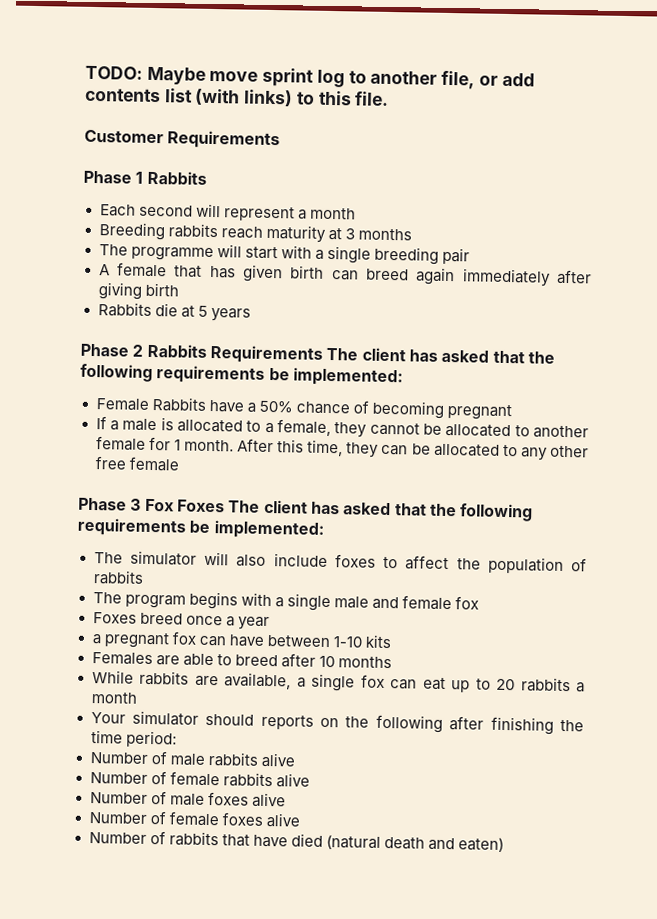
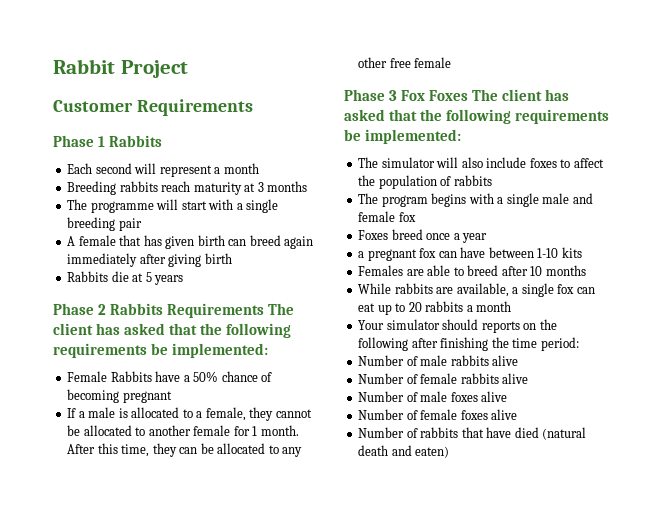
[85,65,535,90] [85,87,390,107] TODO: Maybe move sprint log to another file, or add contents list (with links) to this file. -> [53,59,188,78] Rabbit Project

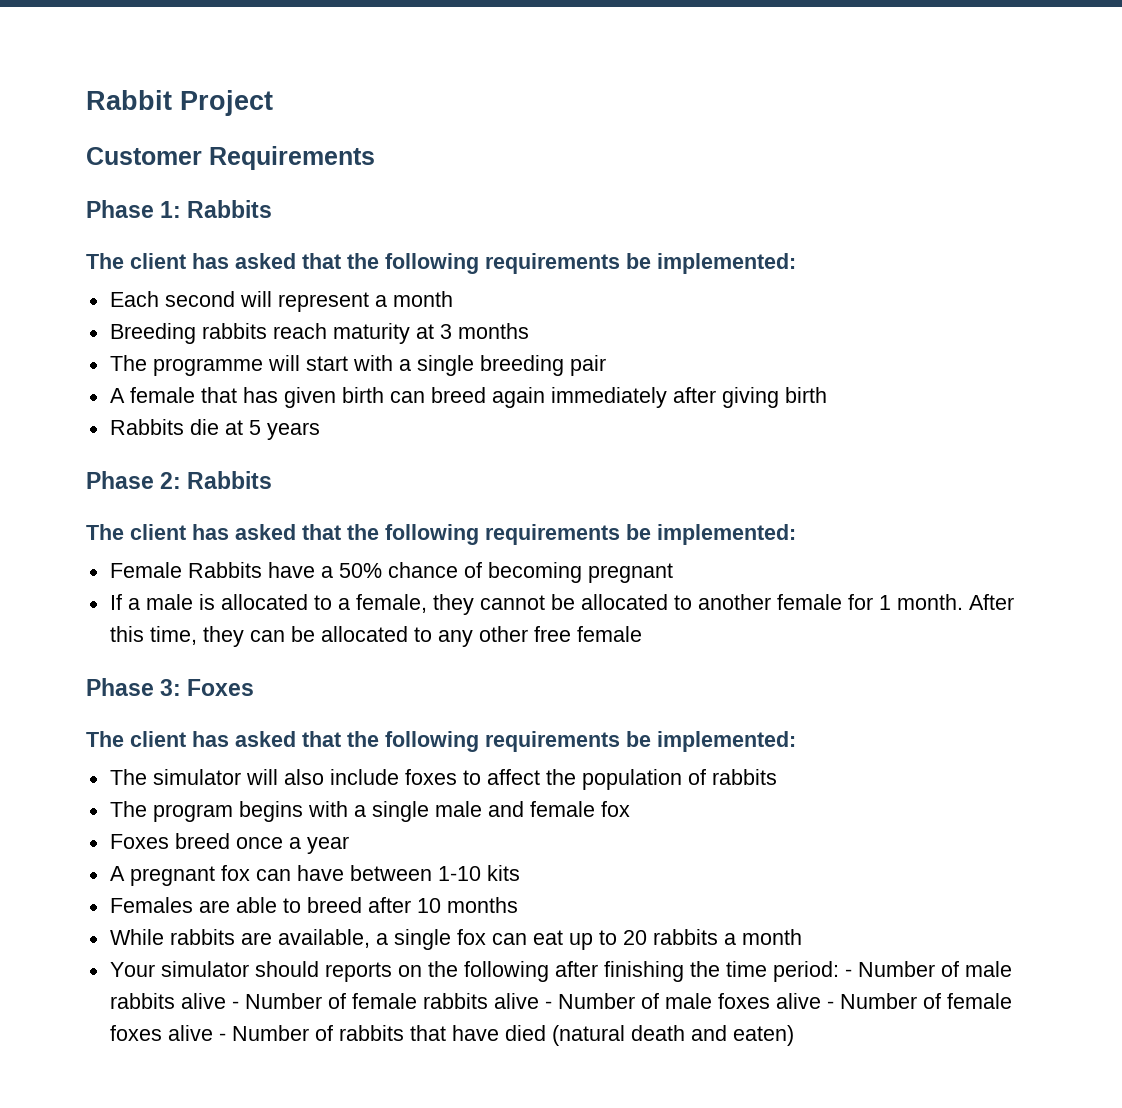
[98,135,163,147] 1 Rabbits -> [160,200,273,218] [86,253,796,274] 1: Rabbits // The client has asked that the following requirements be implemented:
[98,303,265,318] 2 Rabbits Requirements -> [160,471,273,489] 2: Rabbits //
[389,90,469,101] 3 Fox Foxes -> [160,679,255,696] 3: Foxes //
[358,251,365,258] a -> [109,866,125,881] A
(579, 344) // -> [844,969,852,977] -
(519, 360) // -> [231,1001,239,1009] -
(529, 378) // -> [544,1001,552,1009] -
(508, 396) // -> [826,1001,834,1009] -
(518, 414) // -> [218,1033,226,1041] -

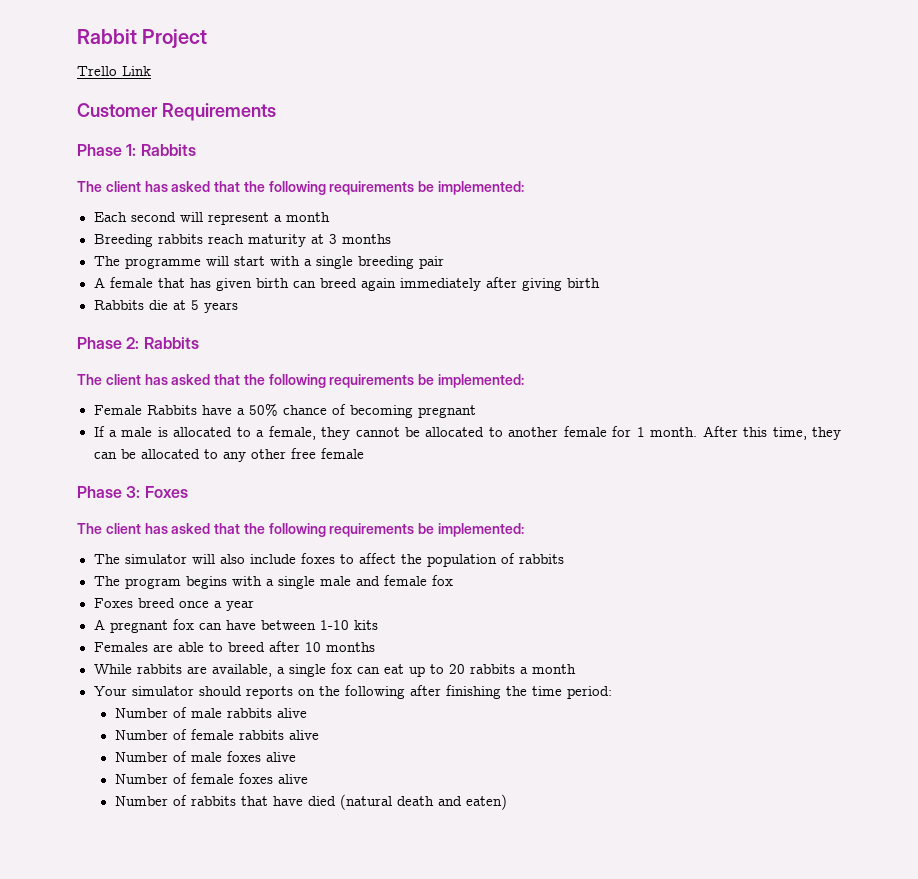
(273, 103) none -> [77,66,151,76] // Trello Link
[844,969,852,977] - -> (612, 692) //
[231,1001,239,1009] - -> (307, 713) //
[544,1001,552,1009] - -> (319, 735) //
[826,1001,834,1009] - -> (296, 757) //
[218,1033,226,1041] - -> (308, 779) //

